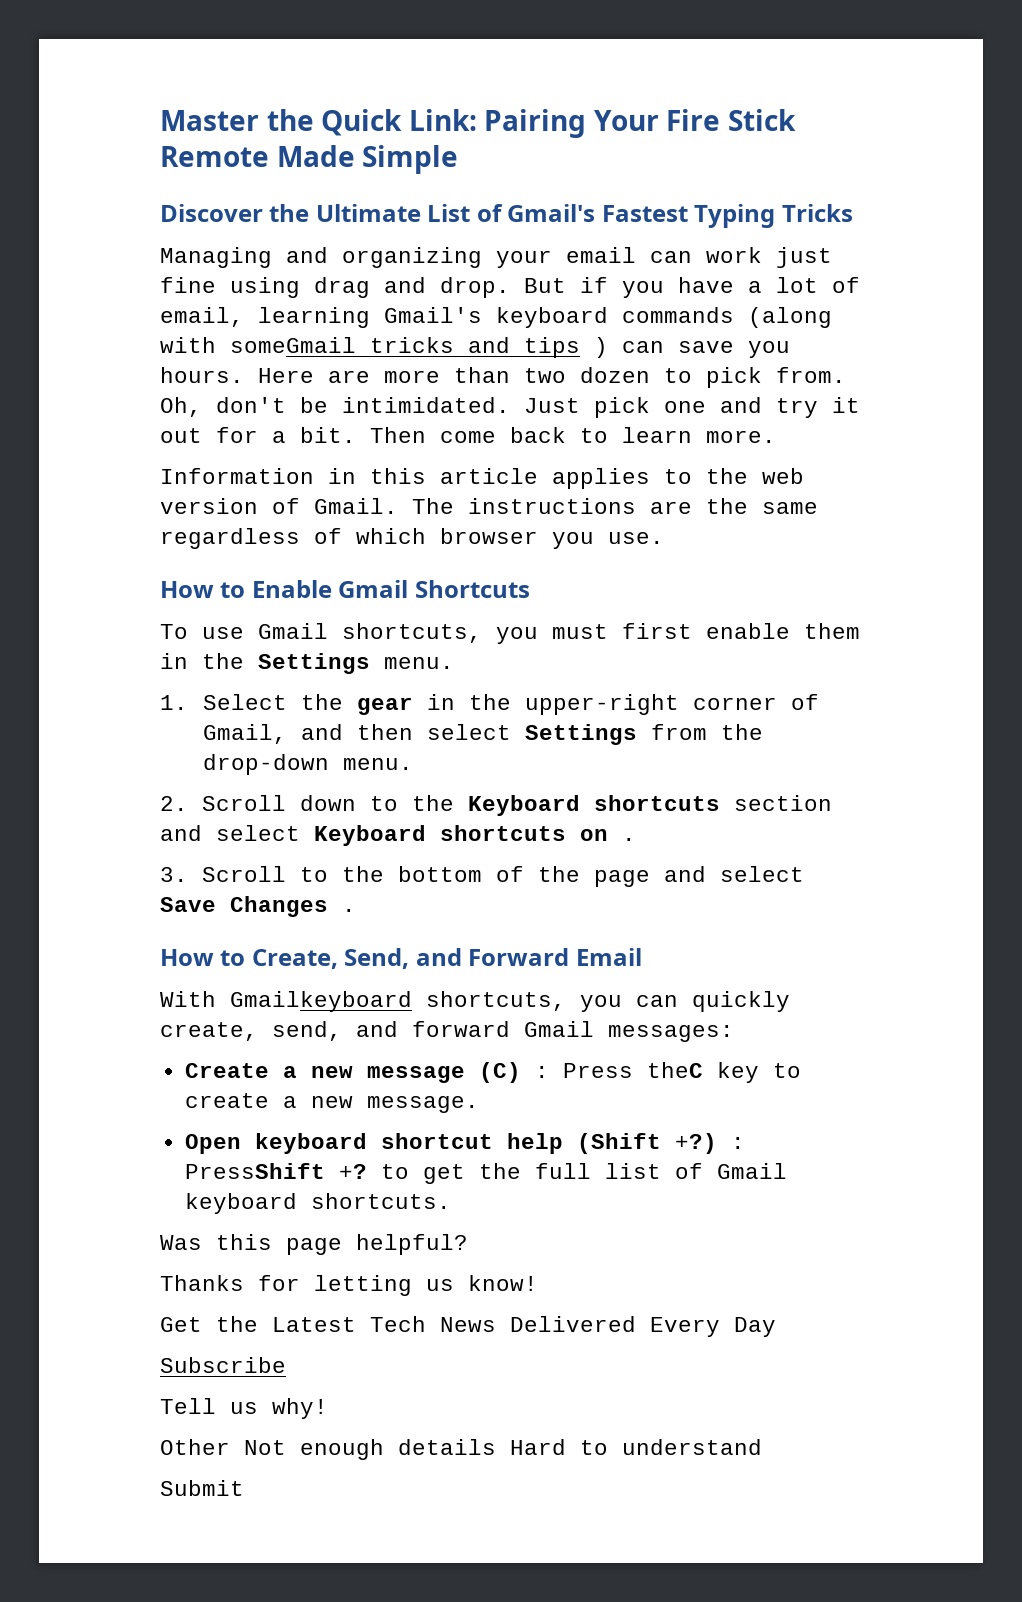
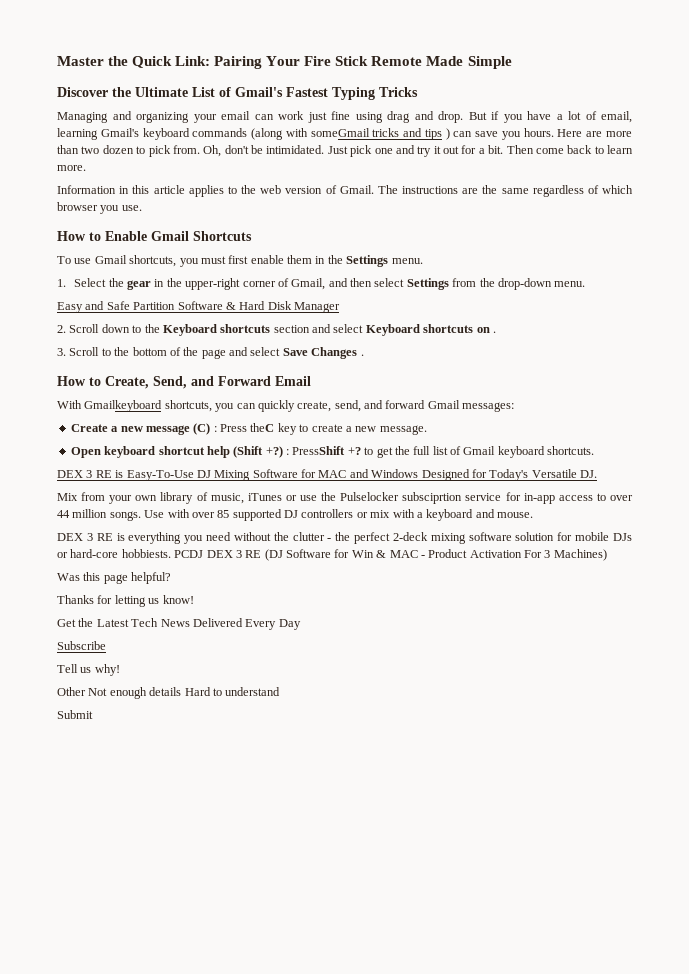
(413, 764) none -> [57,301,340,313] // Easy and Safe Partition Software & Hard Disk Manager
(451, 1201) none -> [57,469,597,481] [57,492,633,504] [57,509,533,521] [57,532,633,544] [57,549,607,561] // DEX 3 RE is Easy-To-Use DJ Mixing Software for MAC and Windows Designed for Today's Versatile DJ. // Mix from your own library of music, iTunes or use the Pulselocker subsciprtion service for in-app access to over 44 million songs. Use with over 85 supported DJ controllers or mix with a keyboard and mouse. // DEX 3 RE is everything you need without the clutter - the perfect 2-deck mixing software solution for mobile DJs or hard-core hobbiests. PCDJ DEX 3 RE (DJ Software for Win & MAC - Product Activation For 3 Machines)

